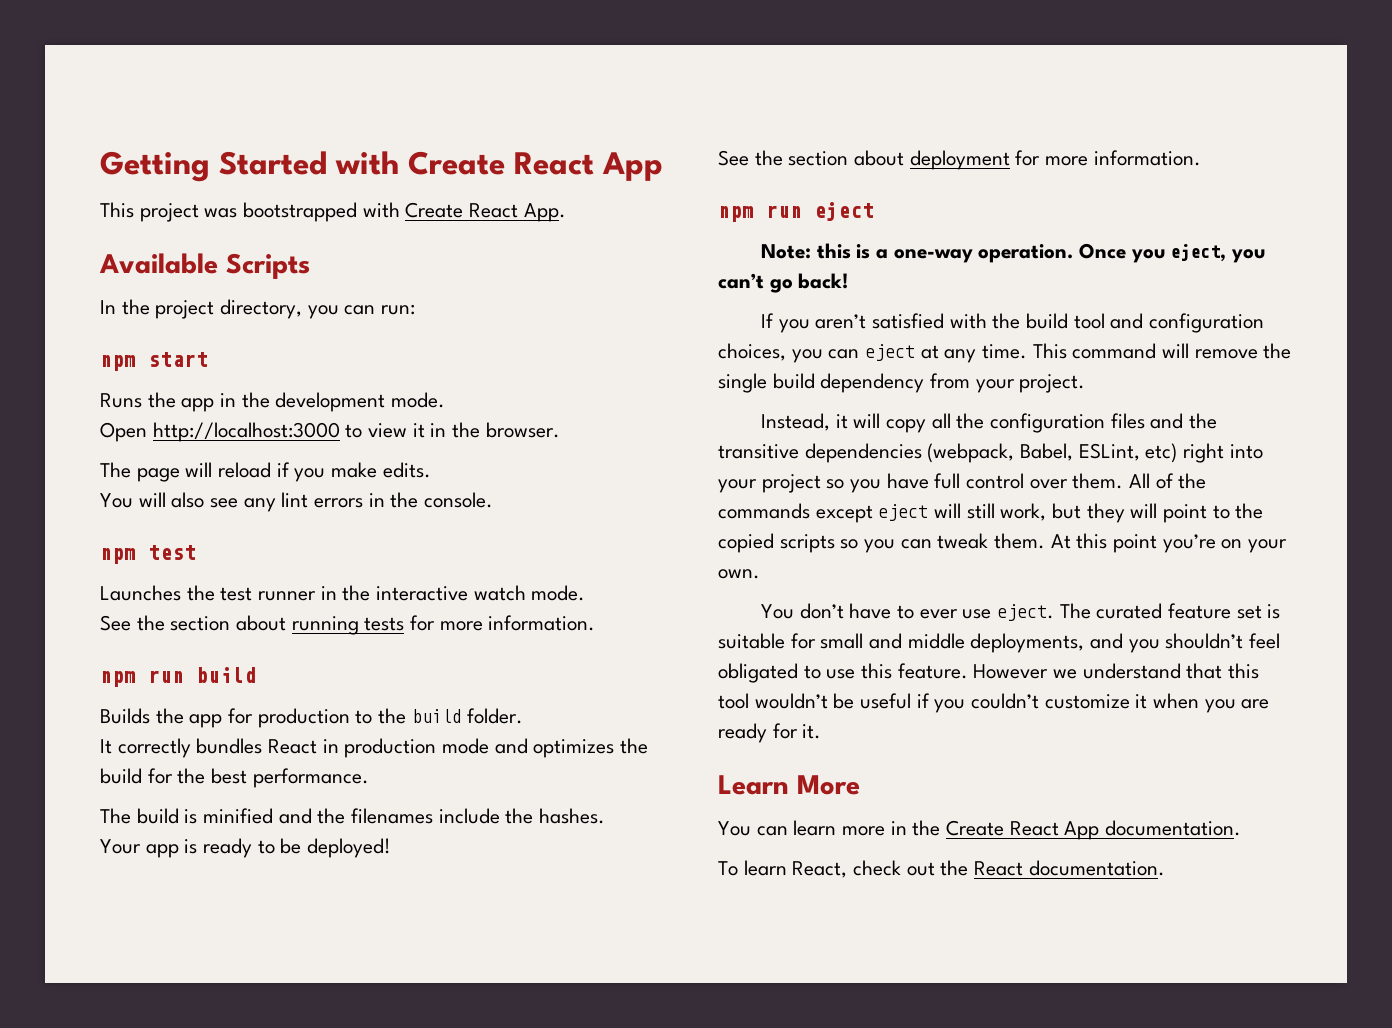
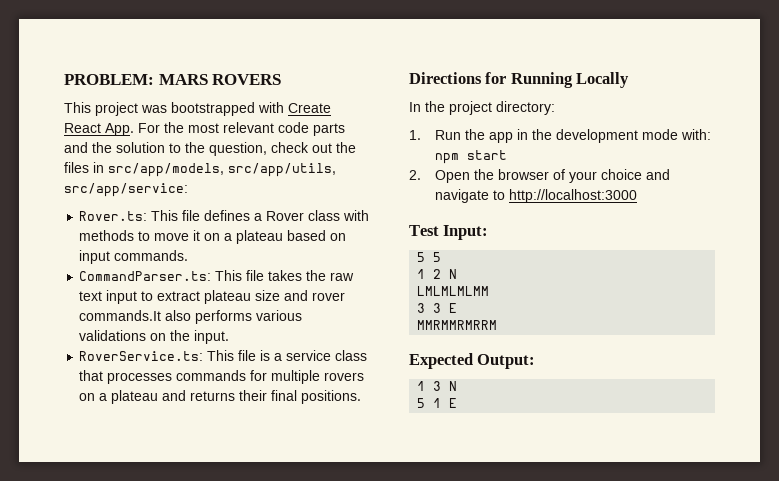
[100,151,663,182] Getting Started with Create React App -> [64,74,282,85] PROBLEM: MARS ROVERS
[99,253,310,279] [100,299,416,319] [100,352,208,371] [100,393,142,408] // Available Scripts // In the project directory, you can run: // npm start // Runs -> [138,122,345,136] [64,142,356,156] [64,162,336,177] [64,183,188,197] [79,210,370,221] [79,230,347,244] [79,250,189,264] [79,270,355,281] [79,290,346,304] [79,310,303,324] [79,330,230,344] [79,350,368,361] [79,370,365,384] [79,390,362,404] [409,72,630,88] [409,101,555,115] [409,130,462,140] For the most relevant code parts and the solution to the question, check out the files in src/app/models, src/app/utils, src/app/service: // Rover.ts: This file defines a Rover class with methods to move it on a plateau based on input commands. // CommandParser.ts: This file takes the raw text input to extract plateau size and rover commands.It also performs various validations on the input. // RoverService.ts: This file is a service class that processes commands for multiple rovers on a plateau and returns their final positions. // Directions for Running Locally // In the project directory: // 1. Run
[391,392,446,408] [100,422,560,442] [100,462,431,482] [100,492,494,512] [100,545,196,564] [100,585,586,601] [100,615,596,635] [100,667,256,687] [100,708,524,728] [100,738,649,758] [100,768,369,788] [100,808,606,824] [100,838,392,858] [718,150,1201,170] [718,202,874,222] [760,243,1265,263] [718,273,849,293] [760,313,1264,333] [718,343,1292,363] [718,373,1086,393] [760,413,1217,433] [718,443,1263,463] [718,473,1207,493] [718,503,1264,523] [718,533,1288,553] [718,569,760,579] [760,603,1281,621] [718,633,1281,653] [718,663,1260,683] [718,693,1270,713] [718,723,822,743] [718,775,860,795] [718,820,1242,840] [718,860,1165,878] mode. // Open http://localhost:3000 to view it in the browser. // The page will reload if you make edits. // You will also see any lint errors in the console. // npm test // Launches the test runner in the interactive watch mode. // See the section about running tests for more information. // npm run build // Builds the app for production to the build folder. // It correctly bundles React in production mode and optimizes the build for the best performance. // The build is minified and the filenames include the hashes. // Your app is ready to be deployed! // See the section about deployment for more information. // npm run eject // Note: this is a one-way operation. Once you eject, you can’t go back! // If you aren’t satisfied with the build tool and configuration choices, you can eject at any time. This command will remove the single build dependency from your project. // Instead, it will copy all the configuration files and the transitive dependencies (webpack, Babel, ESLint, etc) right into your project so you have full control over them. All of the commands except eject will still work, but they will point to the copied scripts so you can tweak them. At this point you’re on your own. // You don’t have to ever use eject. The curated feature set is suitable for small and middle deployments, and you shouldn’t feel obligated to use this feature. However we understand that this tool wouldn’t be useful if you couldn’t customize it when you are ready for it. // Learn More // You can learn more in the Create React App documentation. // To learn React, check out the React documentation. -> [642,129,712,140] [435,150,508,164] [409,169,671,183] [435,189,638,203] [409,225,489,240] [417,252,442,262] [417,269,458,279] [417,286,490,296] [417,303,458,313] [417,320,498,330] [409,353,536,369] [417,381,458,391] [417,398,458,408] mode with: npm start // 2. Open the browser of your choice and navigate to http://localhost:3000 // Test Input: // 5 5 // 1 2 N // LMLMLMLMM // 3 3 E // MMRMMRMRRM // Expected Output: // 1 3 N // 5 1 E

